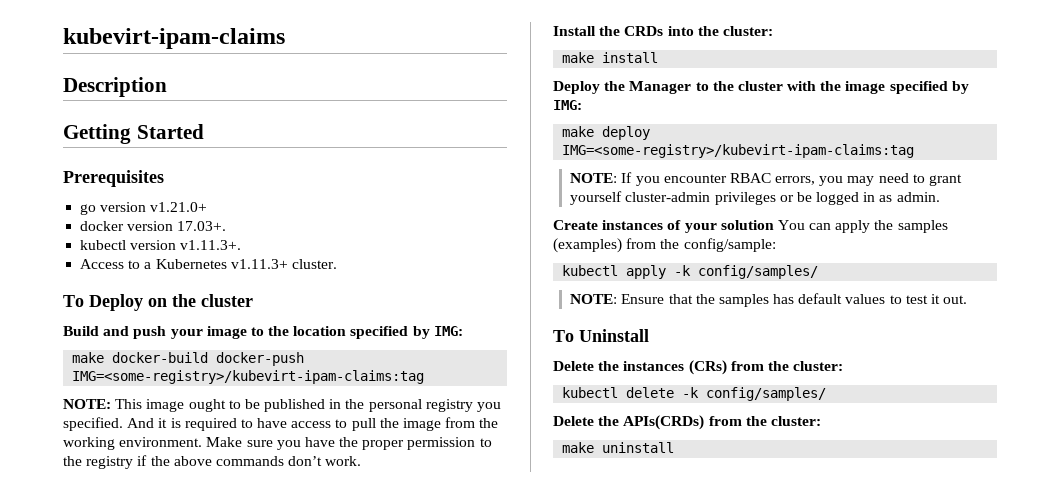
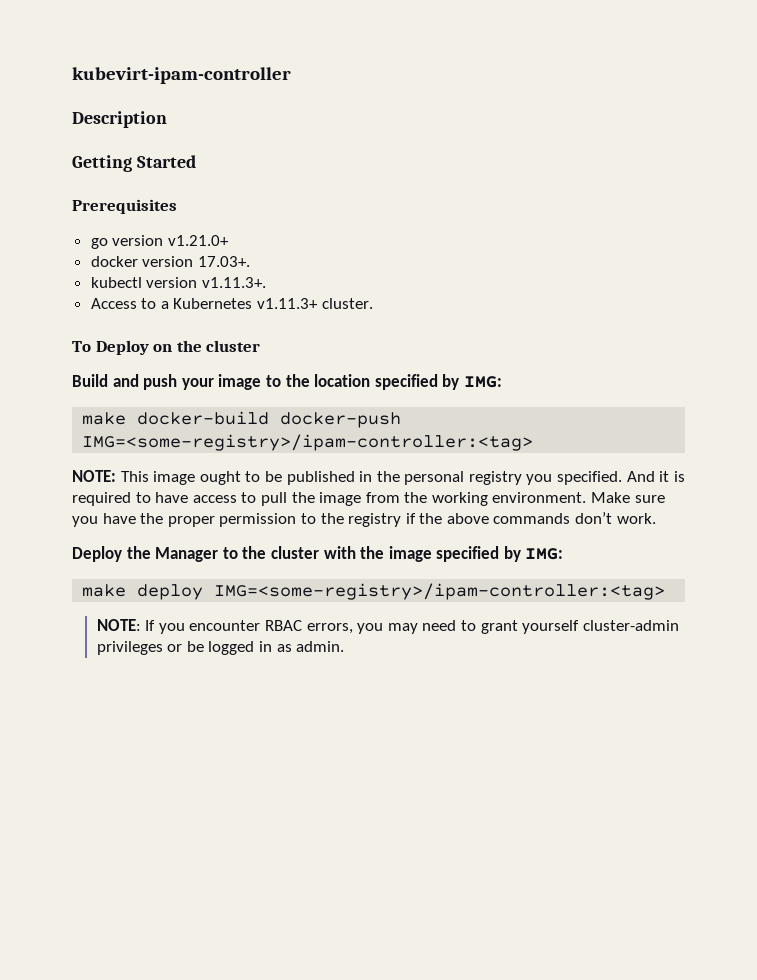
[63,28,285,49] kubevirt-ipam-claims -> [72,67,291,84] kubevirt-ipam-controller
[72,370,425,384] IMG=<some-registry>/kubevirt-ipam-claims:tag -> [82,434,534,451] IMG=<some-registry>/ipam-controller:<tag>
[553,26,773,36] [562,52,659,63] // Install the CRDs into the cluster: // make install -> (656, 518) none
[562,144,915,158] IMG=<some-registry>/kubevirt-ipam-claims:tag -> [214,583,666,600] IMG=<some-registry>/ipam-controller:<tag>
[553,220,948,233] [553,238,776,253] [562,265,819,279] [570,293,968,307] [553,329,649,342] [553,360,844,375] [562,387,827,401] [553,415,821,430] [562,442,675,453] // Create instances of your solution You can apply the samples (examples) from the config/sample: // kubectl apply -k config/samples/ // NOTE: Ensure that the samples has default values to test it out. // To Uninstall // Delete the instances (CRs) from the cluster: // kubectl delete -k config/samples/ // Delete the APIs(CRDs) from the cluster: // make uninstall -> (345, 646) none

